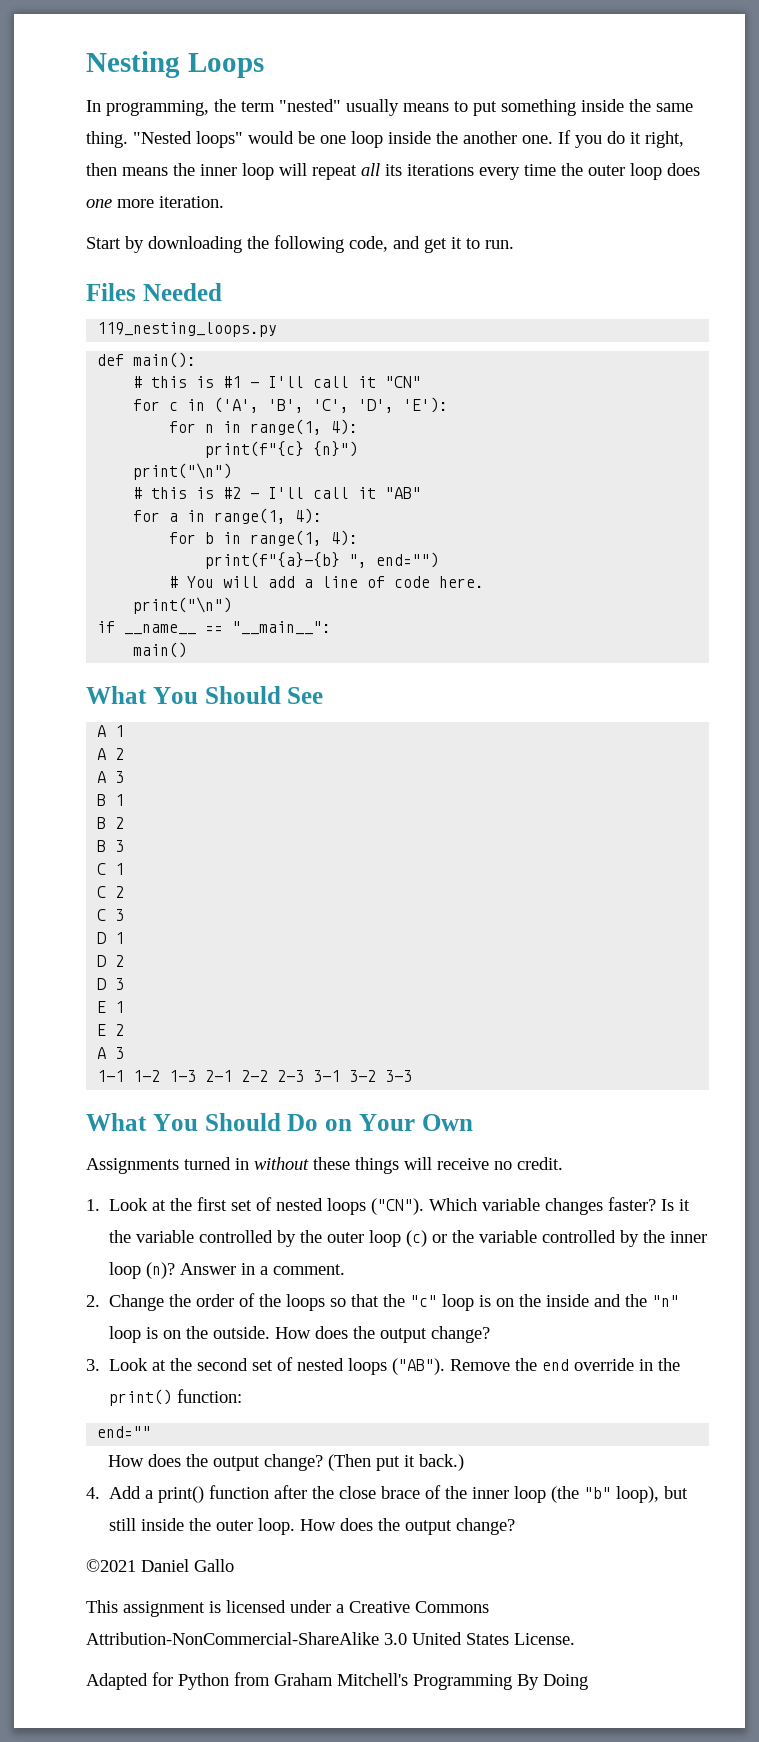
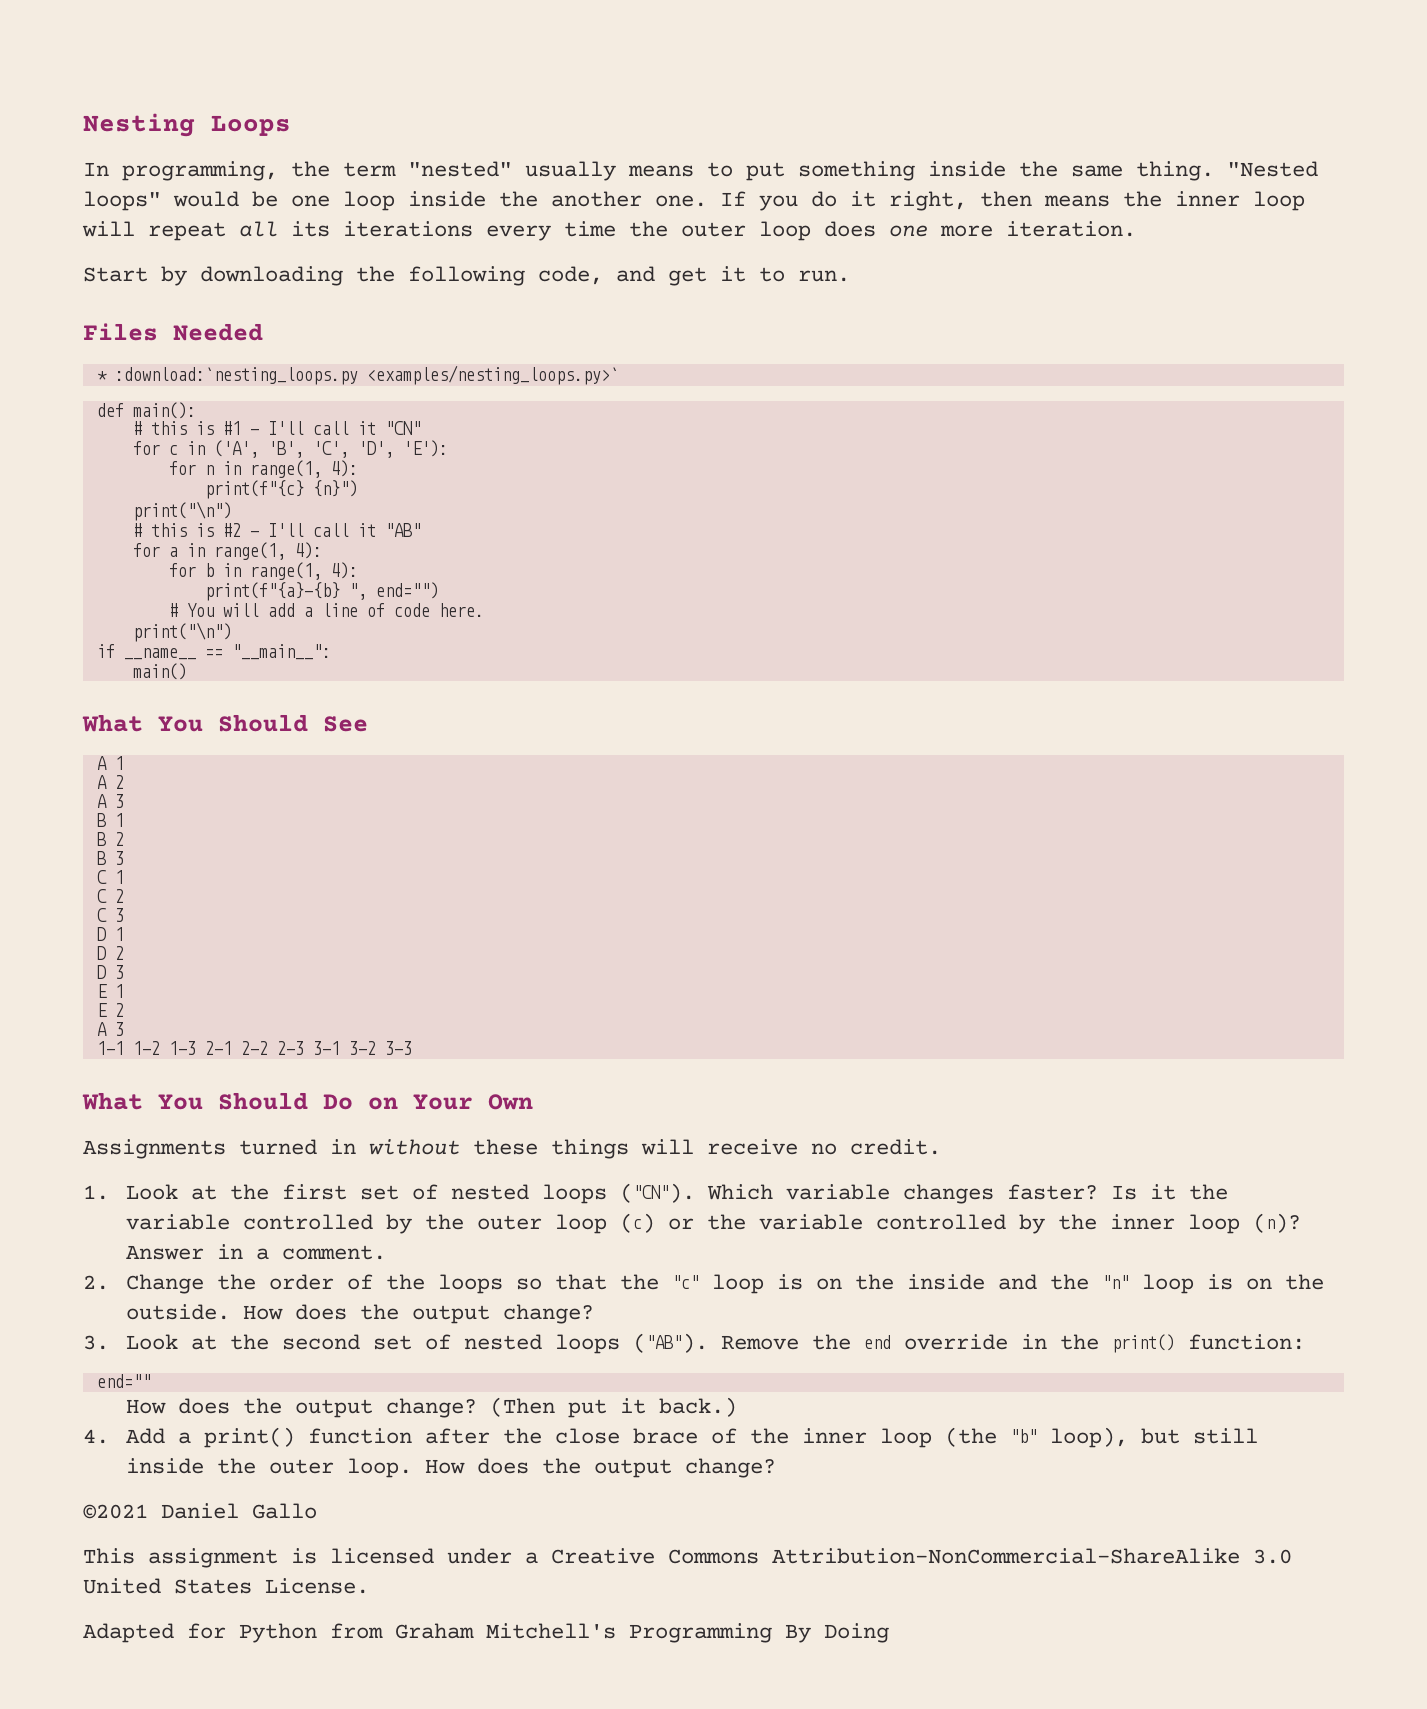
[97,322,278,337] 119_nesting_loops.py -> [96,365,619,385] * :download:`nesting_loops.py <examples/nesting_loops.py>`

